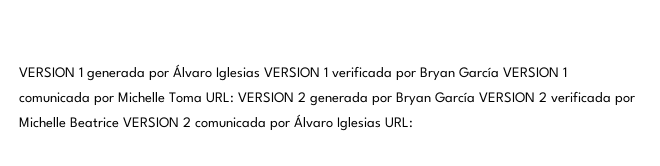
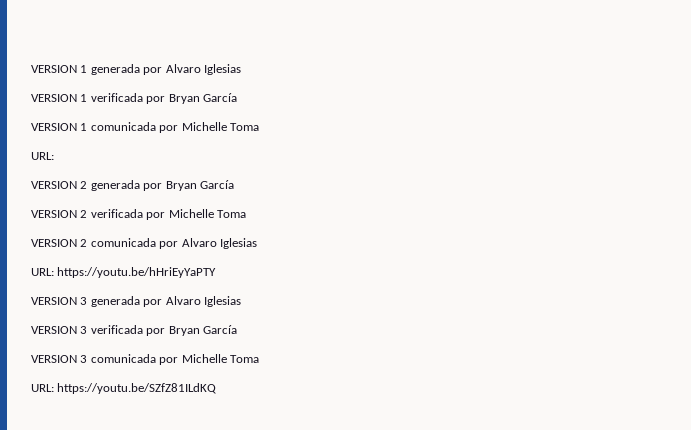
[173,64,260,81] Álvaro Iglesias -> [165,64,241,75] Alvaro Iglesias //
(499, 72) none -> (237, 97) //
[206,92,234,103] URL: -> [31,152,54,160] // URL: //
(475, 97) none -> (234, 184) //
[70,117,119,128] Beatrice -> [216,210,246,218] Toma //
[294,114,413,131] Álvaro Iglesias URL: -> [181,238,257,249] [31,267,217,278] [31,296,241,307] [31,325,237,336] [31,354,259,365] [31,383,217,394] Alvaro Iglesias // URL: https://youtu.be/hHriEyYaPTY // VERSION 3 generada por Alvaro Iglesias // VERSION 3 verificada por Bryan García // VERSION 3 comunicada por Michelle Toma // URL: https://youtu.be/SZfZ81ILdKQ

